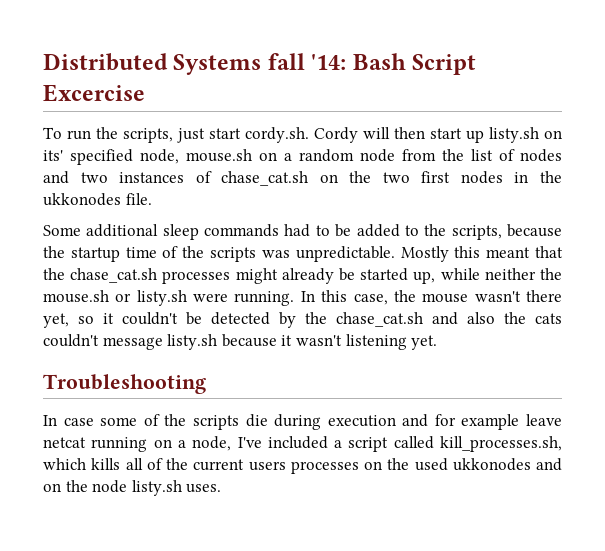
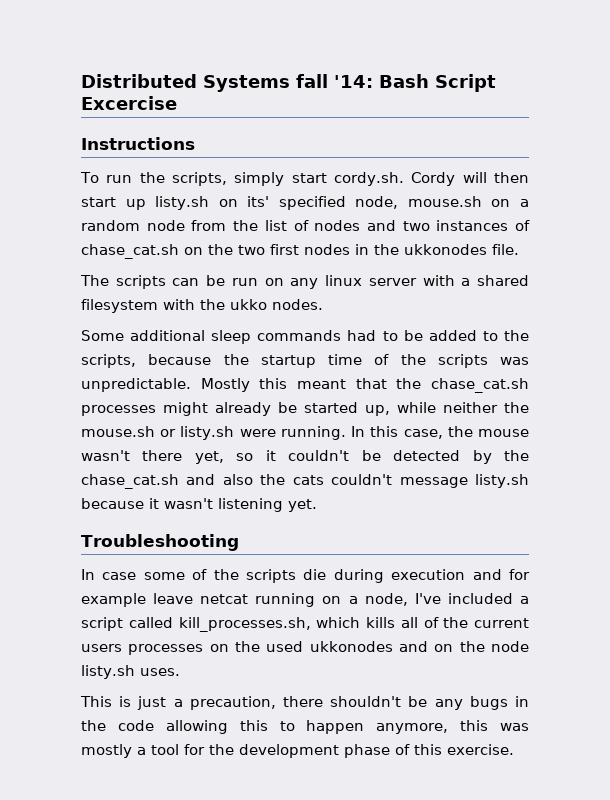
(145, 93) none -> [81,137,195,150] // Instructions
[177,128,205,143] just -> [234,172,285,186] simply
(152, 199) none -> [80,275,529,289] [81,299,323,313] // The scripts can be run on any linux server with a shared filesystem with the ukko nodes.
(222, 488) none -> [80,696,529,710] [81,720,529,734] [81,744,514,758] // This is just a precaution, there shouldn't be any bugs in the code allowing this to happen anymore, this was mostly a tool for the development phase of this exercise.

